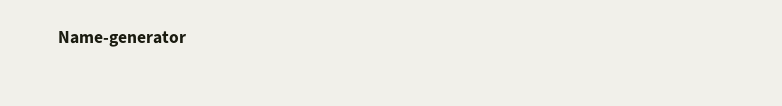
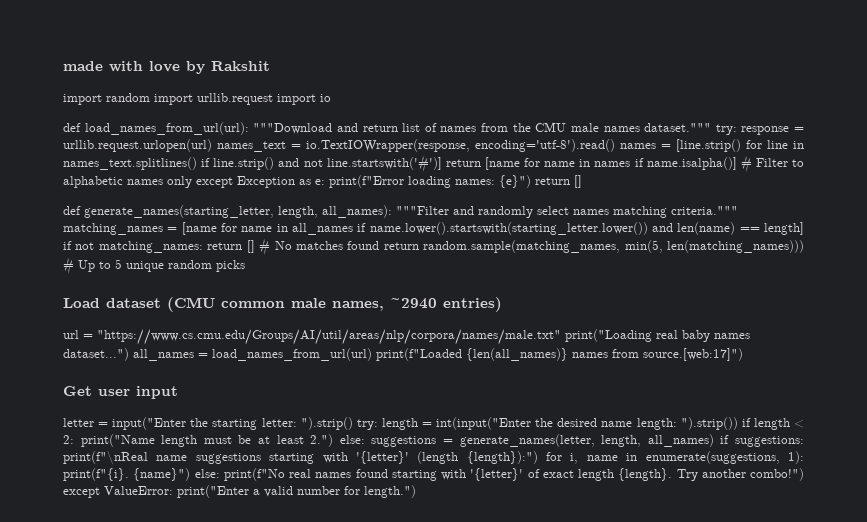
[58,31,186,47] Name-generator -> [63,61,270,74] [63,93,331,105] [63,122,804,135] [63,139,804,152] [63,155,804,172] [63,175,582,188] [63,205,738,218] [63,222,805,235] [63,238,804,255] [63,257,245,274] [63,297,502,312] [63,329,750,345] [63,348,743,361] [63,386,178,399] [63,417,804,430] [63,434,805,447] [63,451,804,465] [63,468,804,481] [63,485,416,498] made with love by Rakshit // import random import urllib.request import io // def load_names_from_url(url): """Download and return list of names from the CMU male names dataset.""" try: response = urllib.request.urlopen(url) names_text = io.TextIOWrapper(response, encoding='utf-8').read() names = [line.strip() for line in names_text.splitlines() if line.strip() and not line.startswith('#')] return [name for name in names if name.isalpha()] # Filter to alphabetic names only except Exception as e: print(f"Error loading names: {e}") return [] // def generate_names(starting_letter, length, all_names): """Filter and randomly select names matching criteria.""" matching_names = [name for name in all_names if name.lower().startswith(starting_letter.lower()) and len(name) == length] if not matching_names: return [] # No matches found return random.sample(matching_names, min(5, len(matching_names))) # Up to 5 unique random picks // Load dataset (CMU common male names, ~2940 entries) // url = "https://www.cs.cmu.edu/Groups/AI/util/areas/nlp/corpora/names/male.txt" print("Loading real baby names dataset...") all_names = load_names_from_url(url) print(f"Loaded {len(all_names)} names from source.[web:17]") // Get user input // letter = input("Enter the starting letter: ").strip() try: length = int(input("Enter the desired name length: ").strip()) if length < 2: print("Name length must be at least 2.") else: suggestions = generate_names(letter, length, all_names) if suggestions: print(f"\nReal name suggestions starting with '{letter}' (length {length}):") for i, name in enumerate(suggestions, 1): print(f"{i}. {name}") else: print(f"No real names found starting with '{letter}' of exact length {length}. Try another combo!") except ValueError: print("Enter a valid number for length.")

